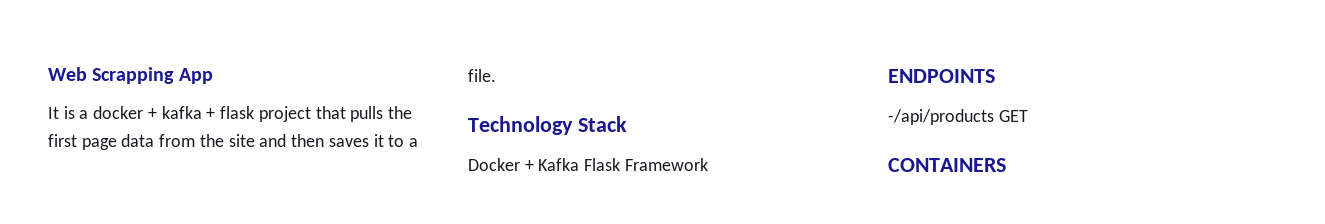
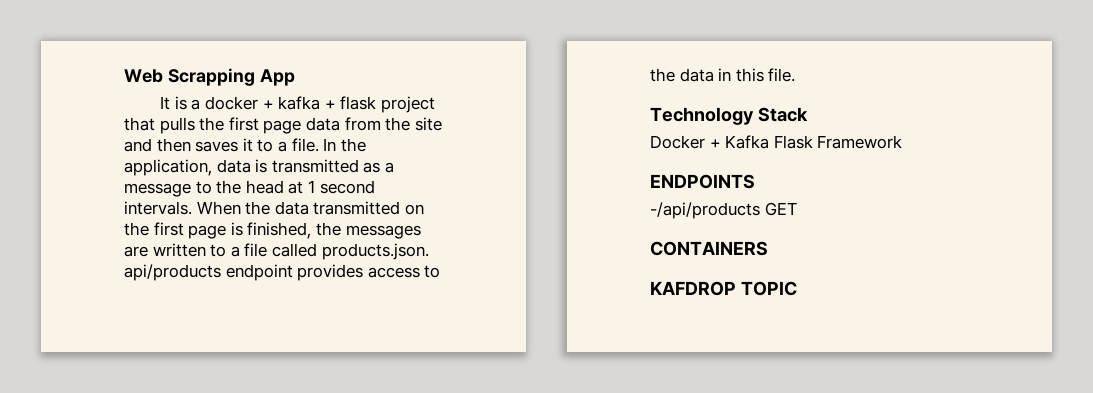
(496, 75) none -> [323,138,366,152] [124,159,394,176] [124,180,375,197] [124,201,424,215] [124,222,421,239] [124,243,429,260] [124,264,441,281] [650,68,796,82] In the application, data is transmitted as a message to the head at 1 second intervals. When the data transmitted on the first page is finished, the messages are written to a file called products.json. api/products endpoint provides access to the data in this file.
(1006, 165) none -> [650,281,797,296] // KAFDROP TOPIC

